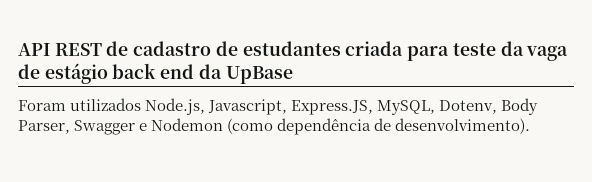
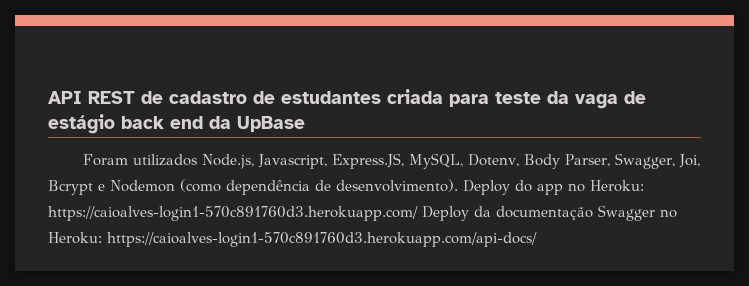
[74,120,136,135] Swagger -> [615,153,701,169] [48,180,93,195] Swagger, Joi, Bcrypt
(531, 126) none -> [463,180,644,195] [48,205,677,221] [48,232,537,247] Deploy do app no Heroku: https://caioalves-login1-570c891760d3.herokuapp.com/ Deploy da documentação Swagger no Heroku: https://caioalves-login1-570c891760d3.herokuapp.com/api-docs/

